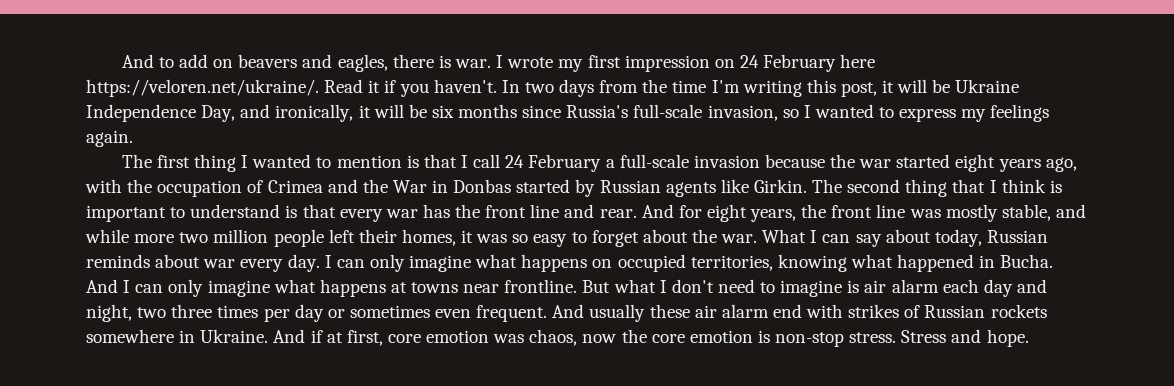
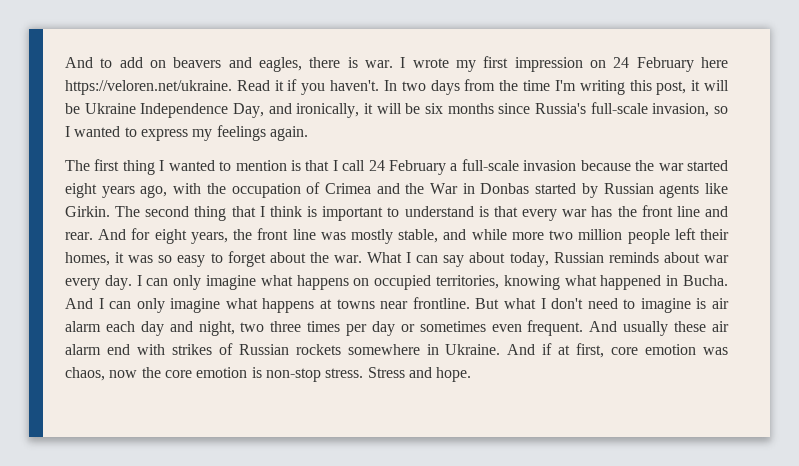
[86,79,319,97] https://veloren.net/ukraine/. -> [65,80,232,95] https://veloren.net/ukraine.

